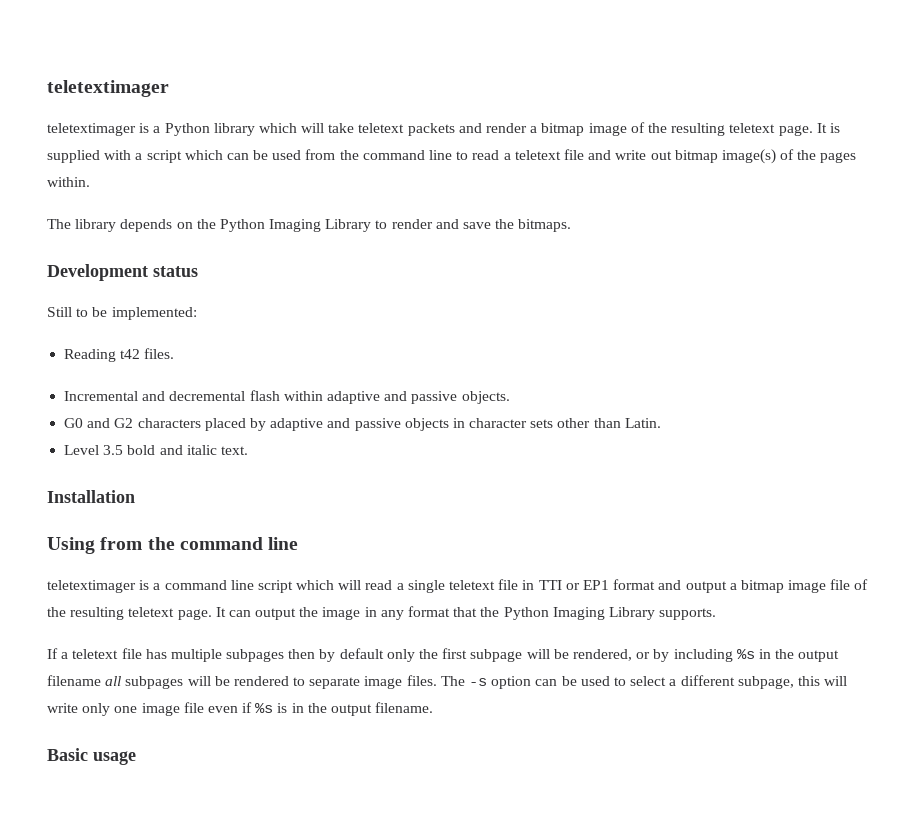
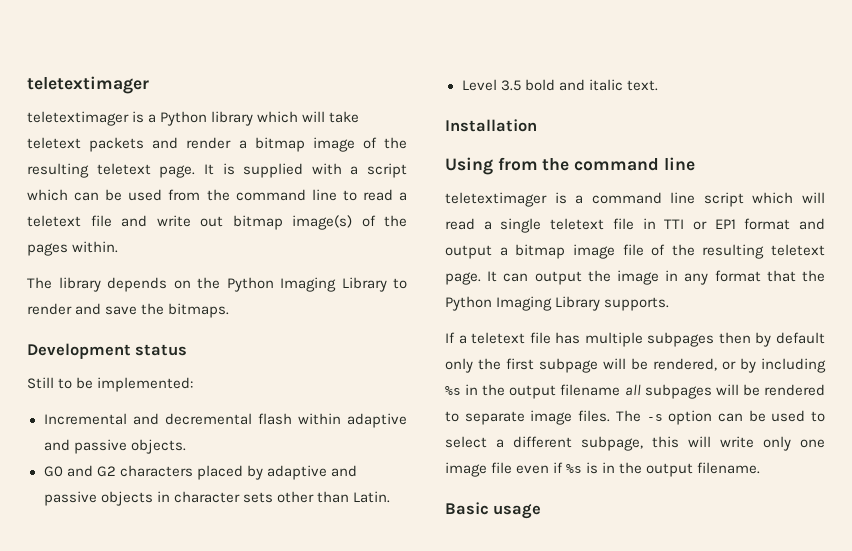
[64,348,175,362] // Reading t42 files. -> (194, 384) none

